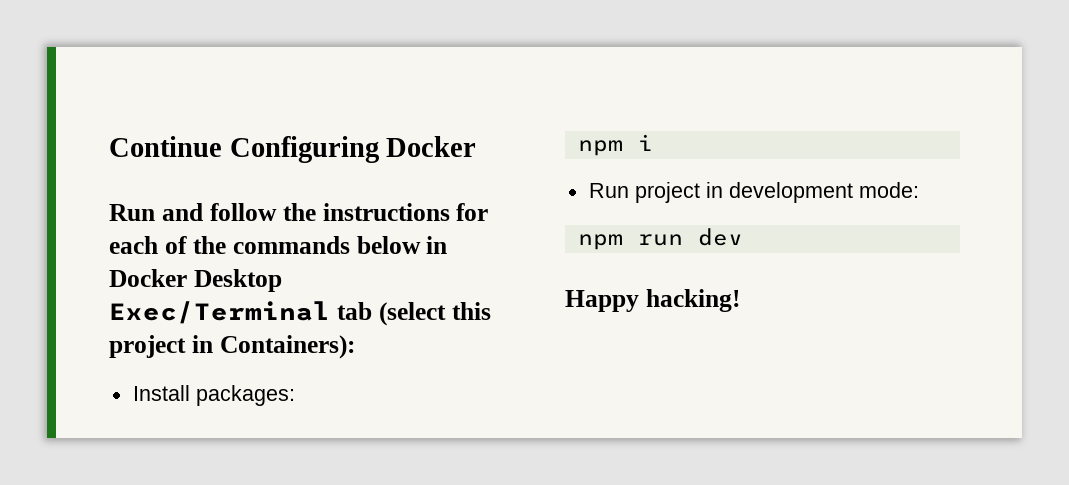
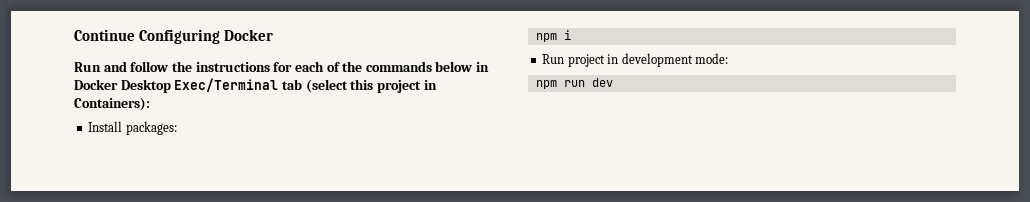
[565,289,740,312] // Happy hacking! -> (613, 82) none

